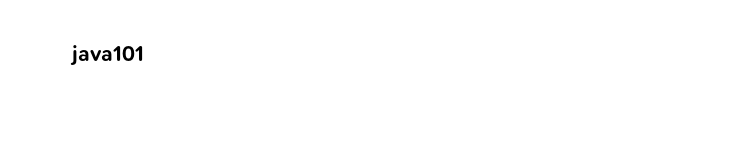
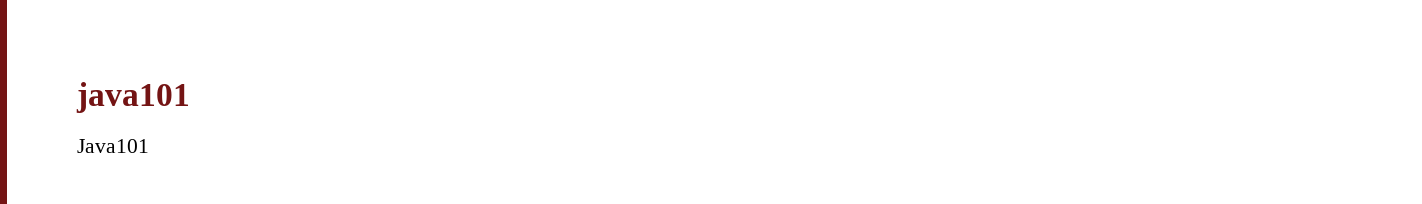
(144, 55) none -> [77,139,149,153] // Java101

